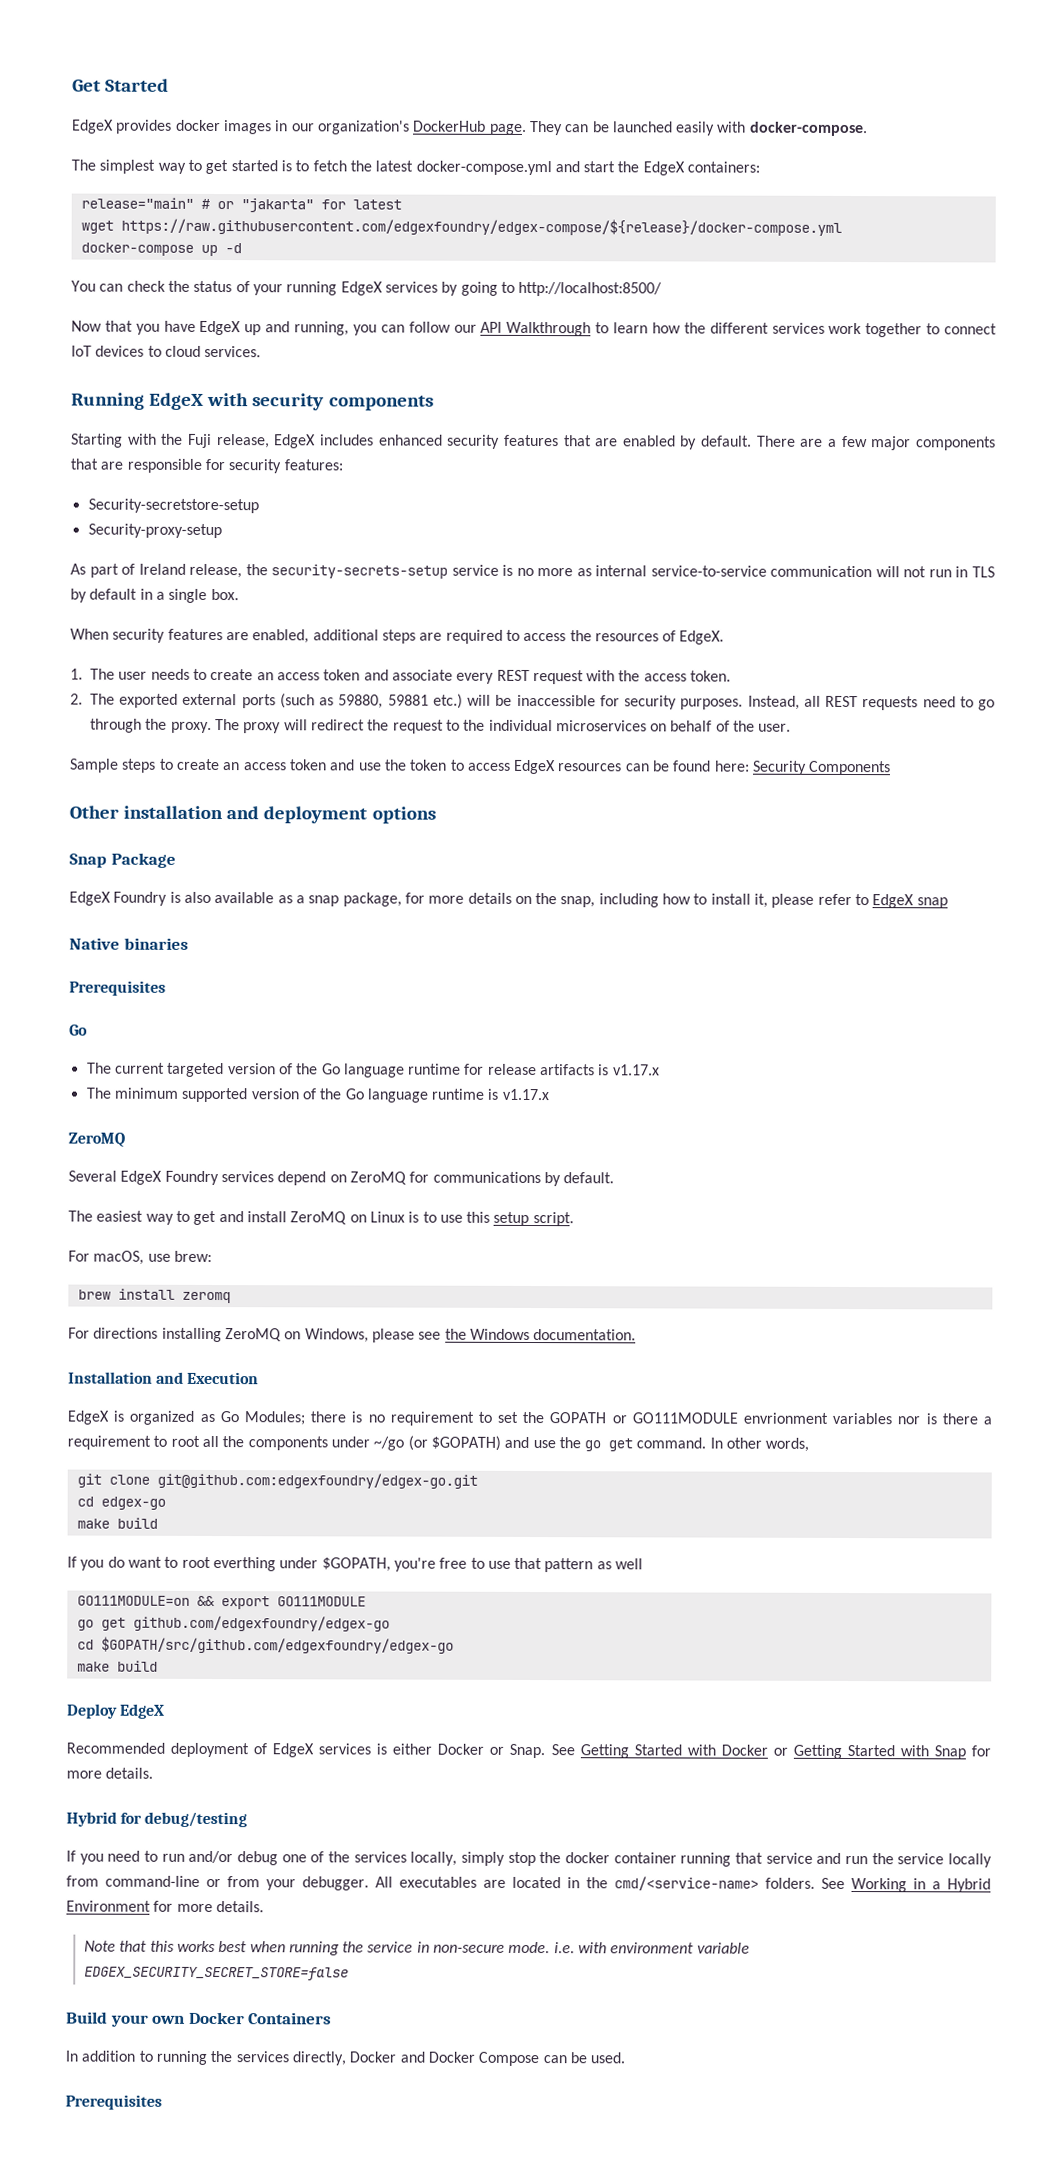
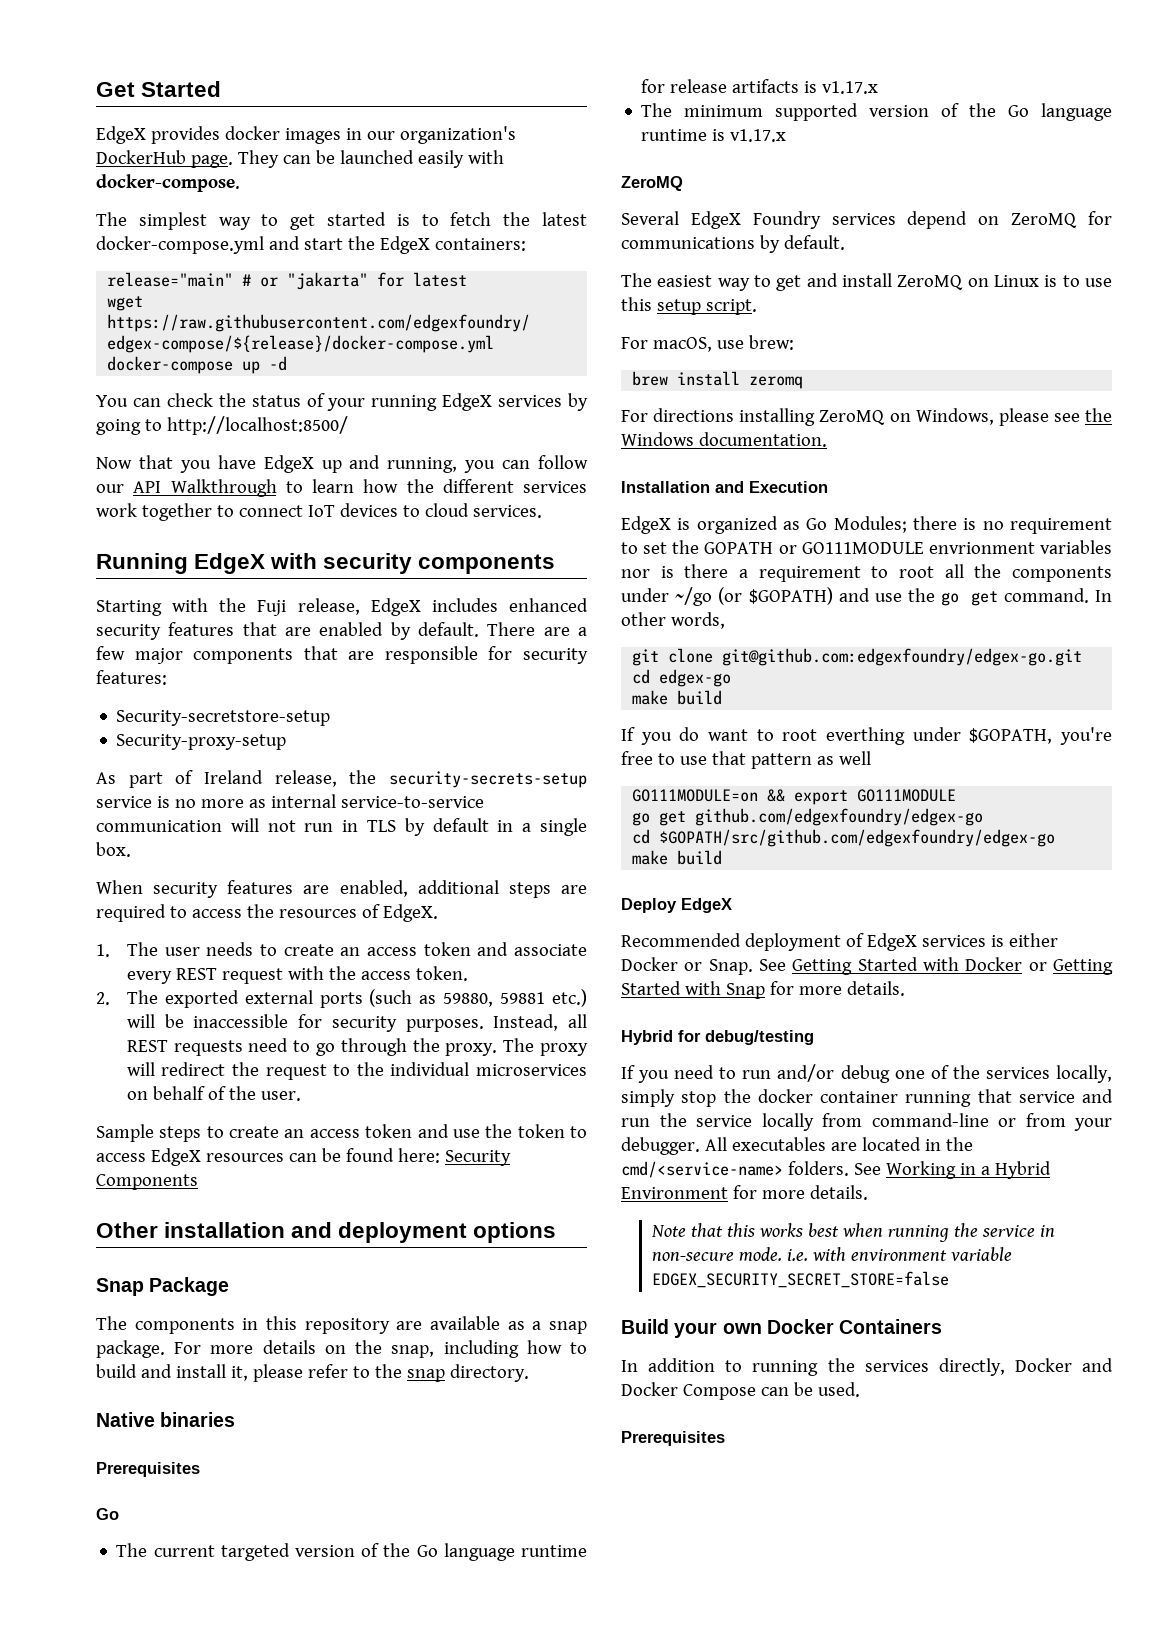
[69,891,211,906] EdgeX Foundry is also -> [96,1316,423,1334] The components in this repository are
[342,892,425,907] package, for -> [96,1340,202,1358] package. For
(708, 899) none -> [96,1364,172,1378] build and
[872,894,948,909] EdgeX snap -> [374,1364,529,1382] the snap directory.

